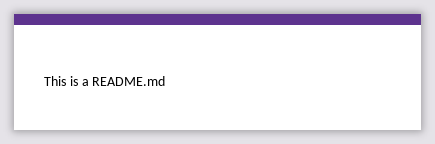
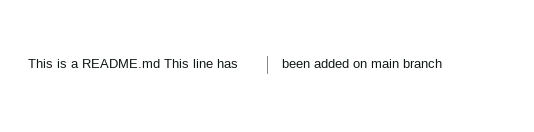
(166, 81) none -> [164,59,442,68] This line has been added on main branch

